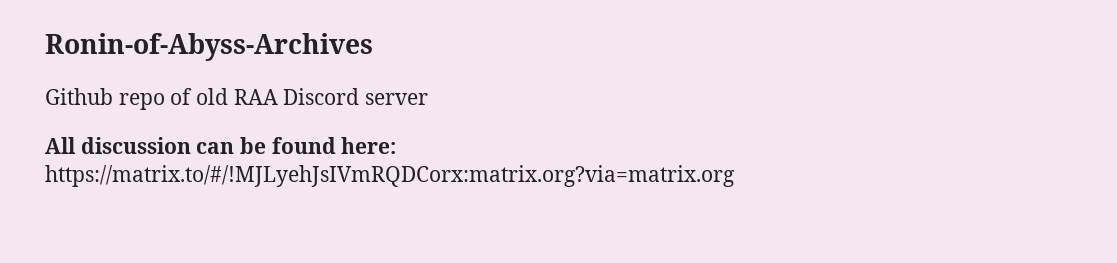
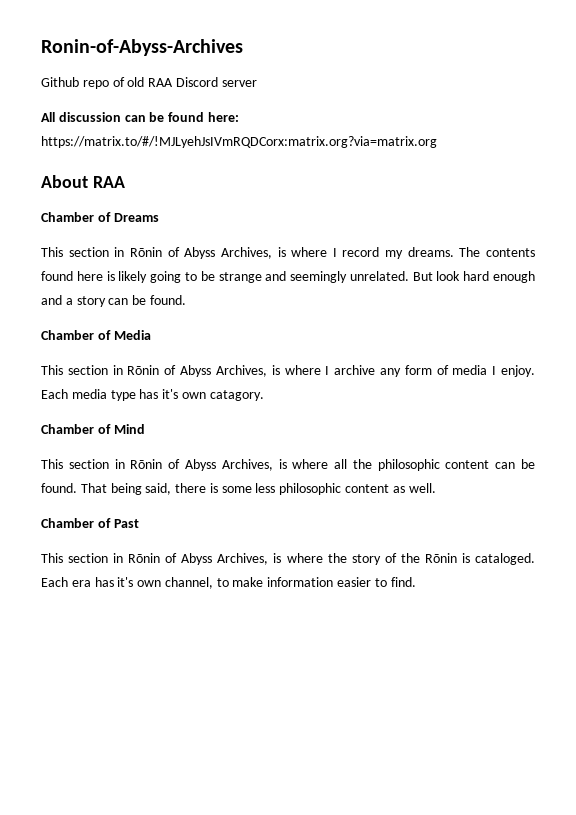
(735, 176) none -> [41,175,125,188] [41,212,159,222] [41,247,536,259] [41,271,535,283] [41,295,186,307] [41,330,151,340] [41,365,535,377] [41,389,264,401] [41,424,145,434] [41,459,535,471] [41,483,436,495] [41,518,139,528] [41,553,535,565] [41,577,416,589] // About RAA // Chamber of Dreams // This section in Rōnin of Abyss Archives, is where I record my dreams. The contents found here is likely going to be strange and seemingly unrelated. But look hard enough and a story can be found. // Chamber of Media // This section in Rōnin of Abyss Archives, is where I archive any form of media I enjoy. Each media type has it's own catagory. // Chamber of Mind // This section in Rōnin of Abyss Archives, is where all the philosophic content can be found. That being said, there is some less philosophic content as well. // Chamber of Past // This section in Rōnin of Abyss Archives, is where the story of the Rōnin is cataloged. Each era has it's own channel, to make information easier to find.

